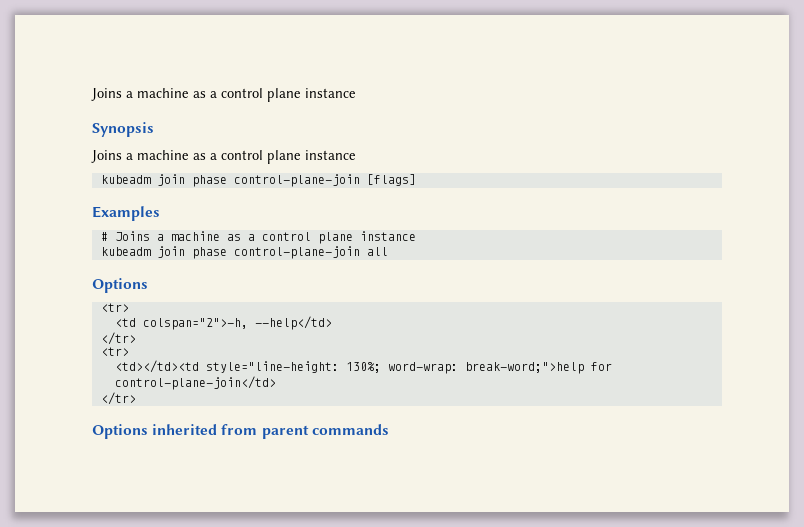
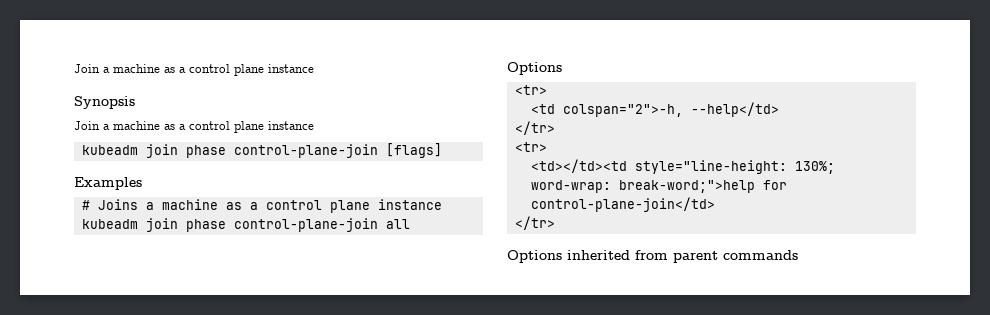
[91,88,122,101] Joins -> [74,64,100,73] Join
[91,150,122,163] Joins -> [74,121,100,130] Join

